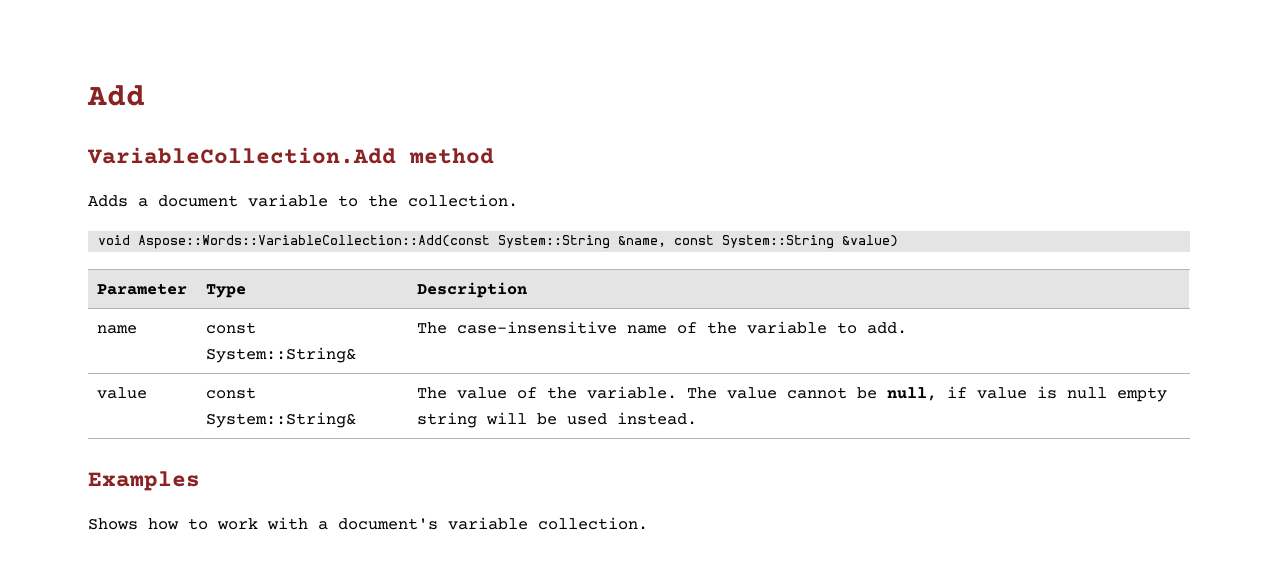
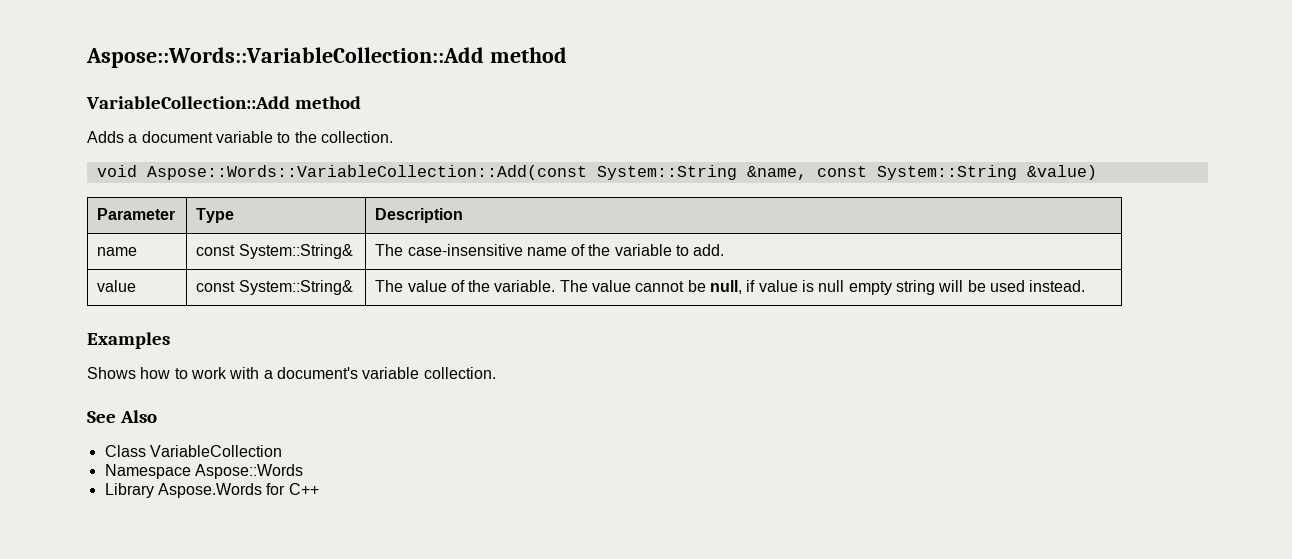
[87,85,145,106] [87,147,396,164] Add // VariableCollection.Add -> [86,47,567,68] [86,96,290,109] Aspose::Words::VariableCollection::Add method // VariableCollection::Add
(648, 523) none -> [87,410,158,423] [104,445,282,457] [104,464,303,479] [104,483,319,498] // See Also // Class VariableCollection // Namespace Aspose::Words // Library Aspose.Words for C++

